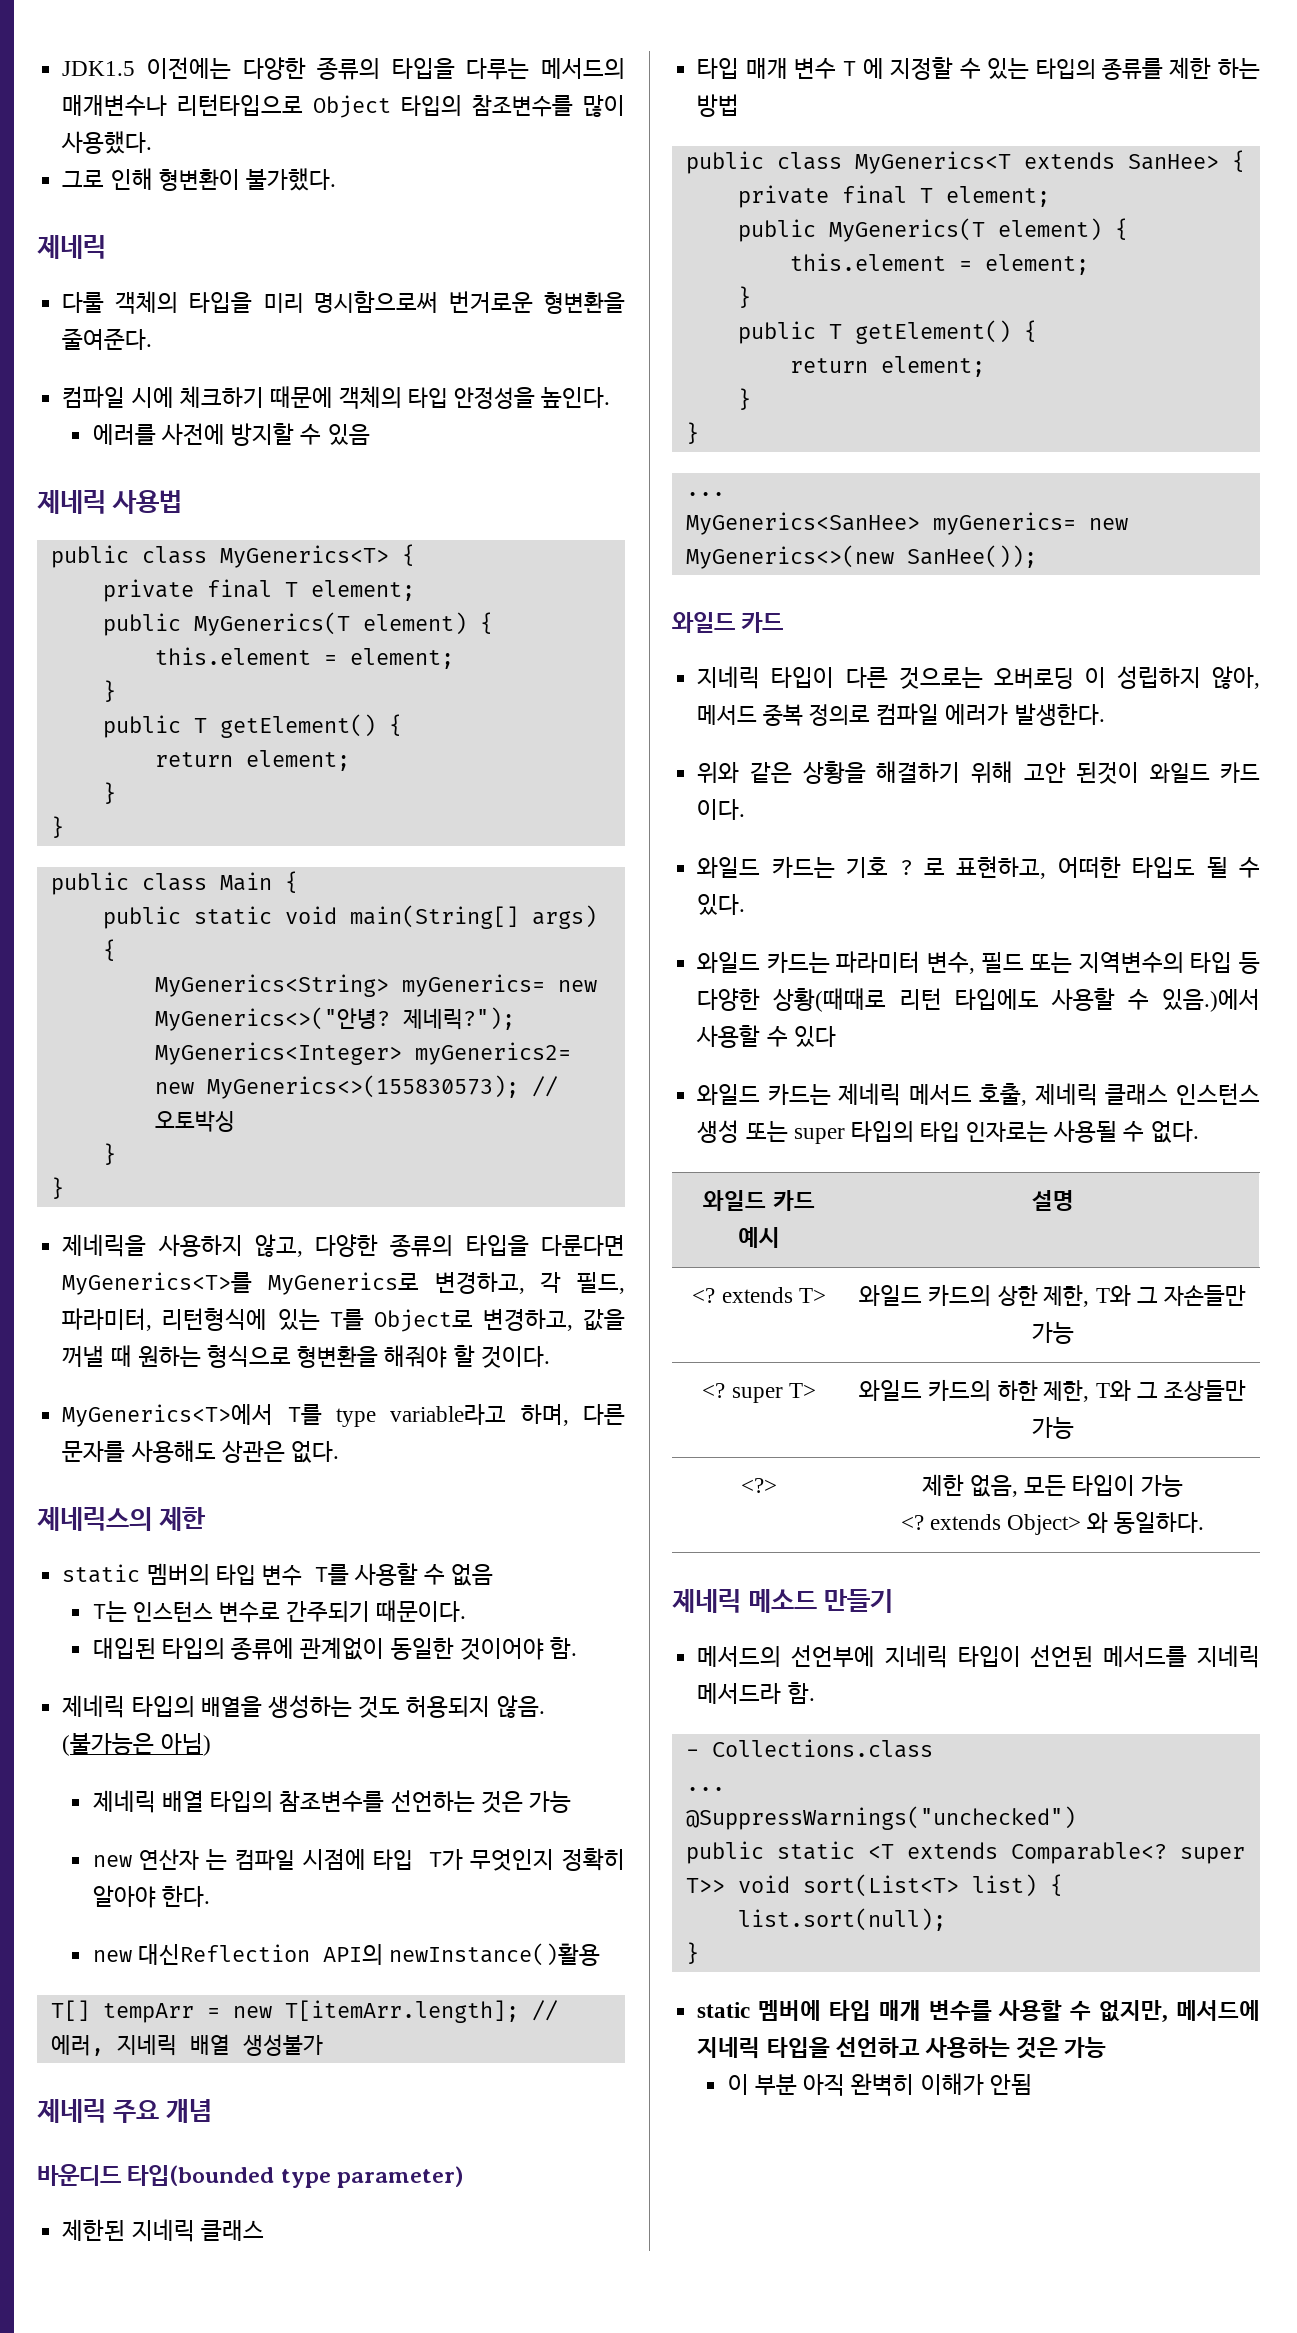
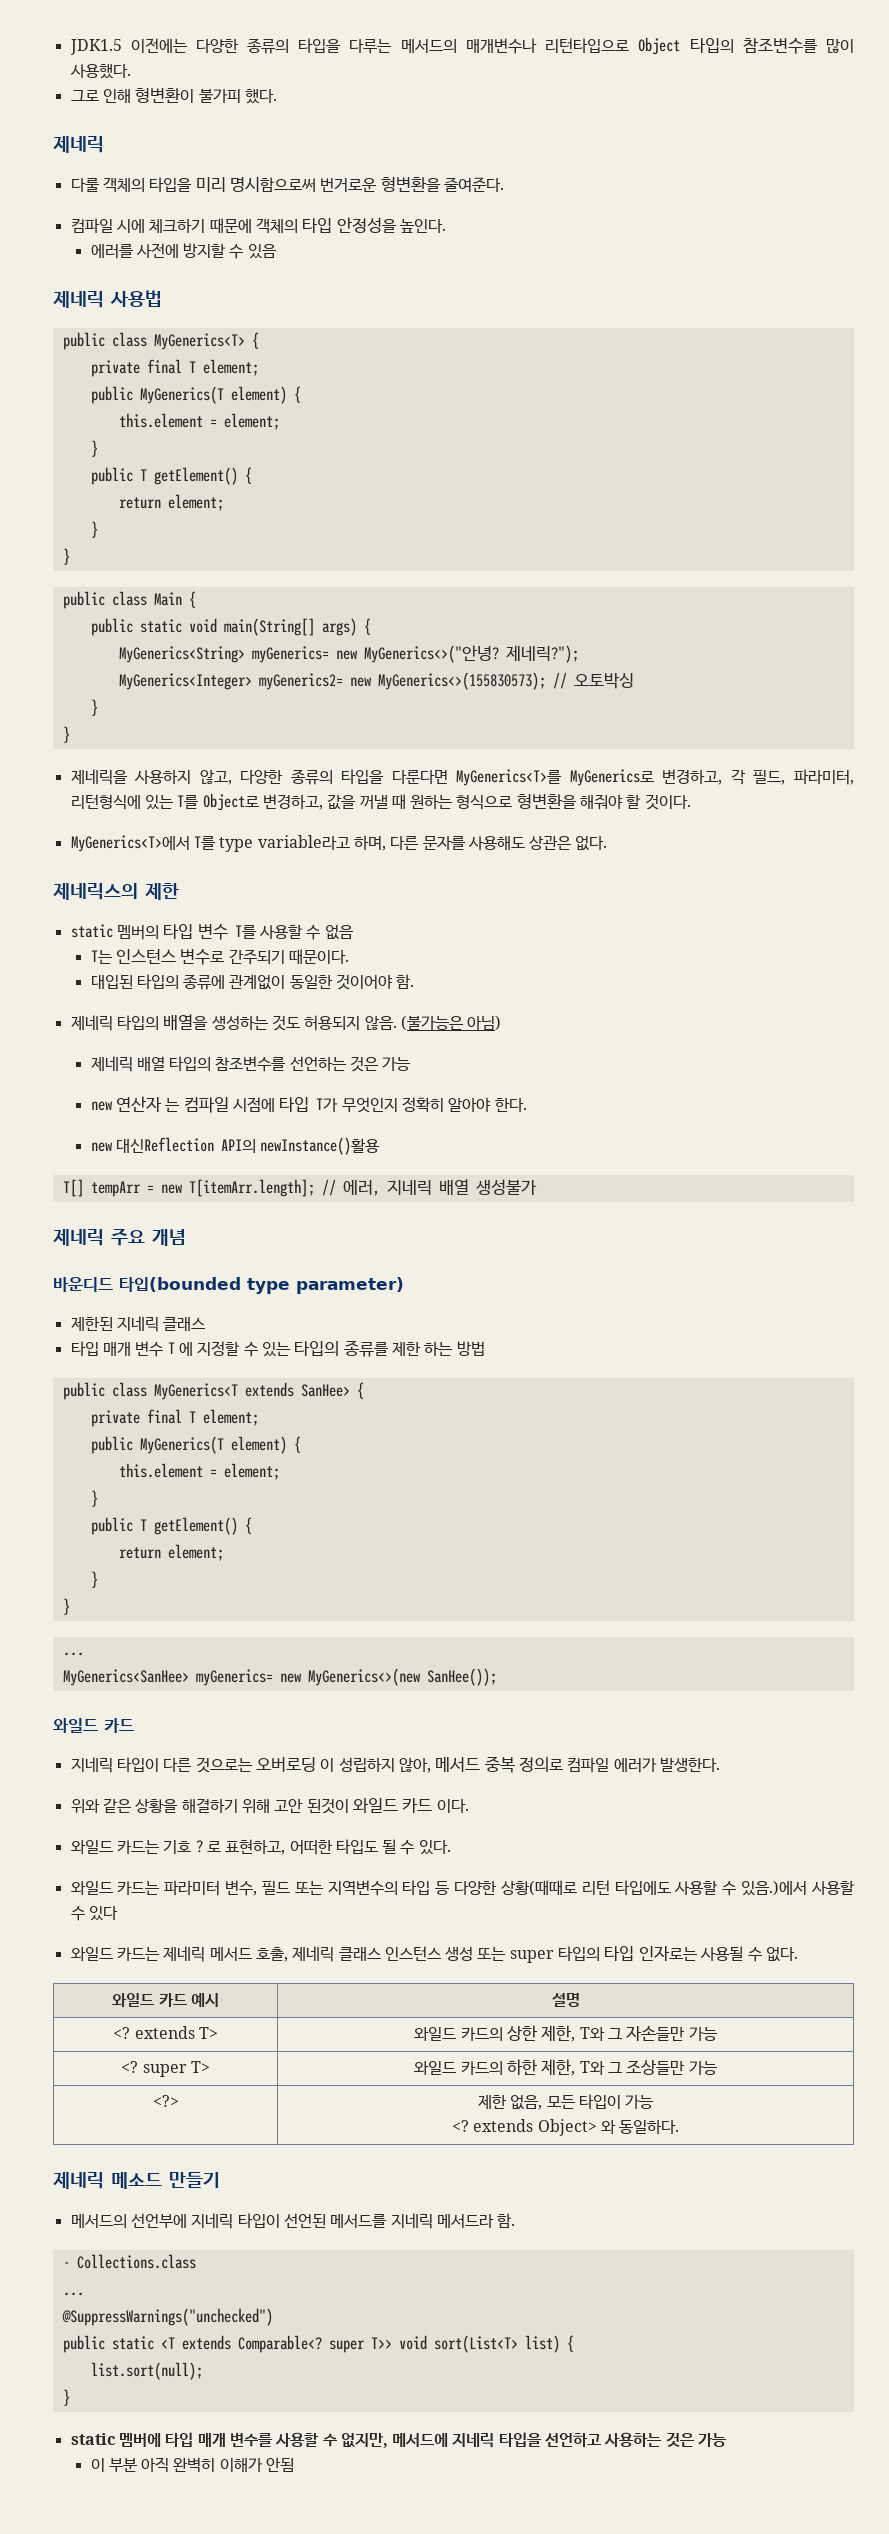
[245,168,336,191] 불가했다. -> [198,89,277,104] 불가피 했다.

